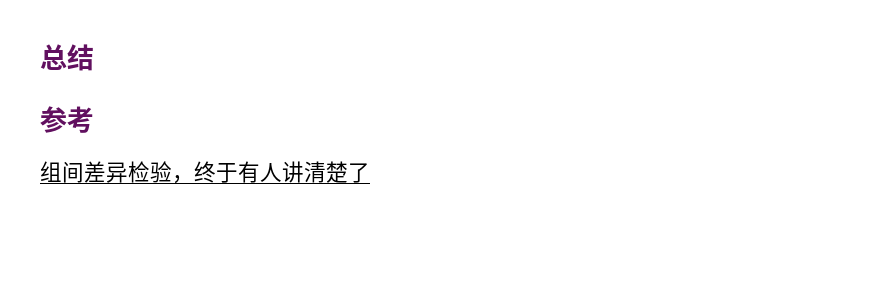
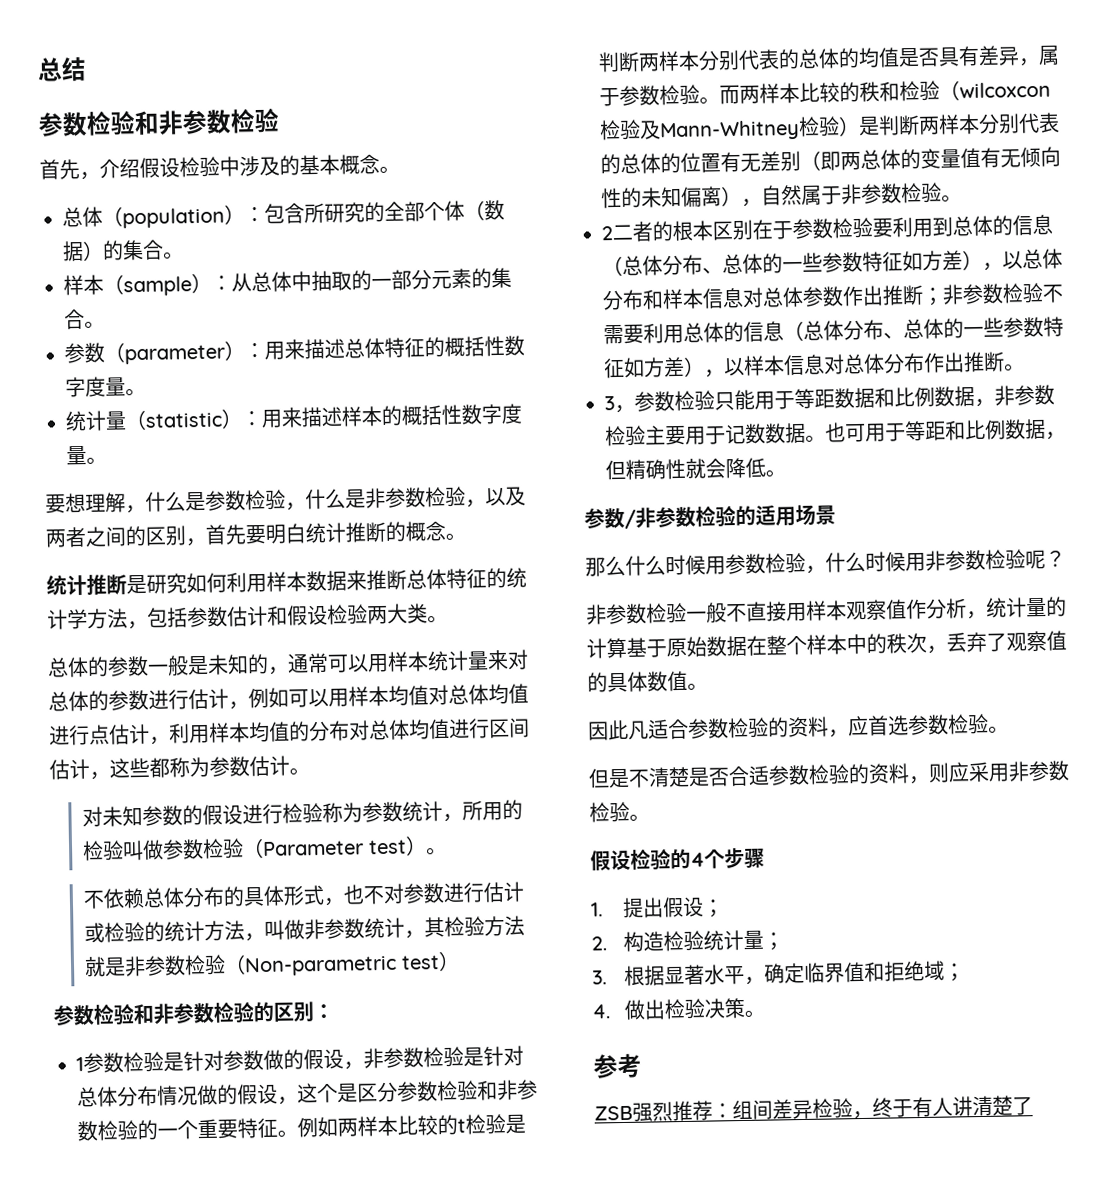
[67,106,94,133] 考 // -> [62,107,280,137] [39,153,400,180] [62,199,505,229] [62,239,184,262] [63,267,512,297] [64,308,105,330] [64,335,525,365] [65,376,146,398] [65,403,523,432] [66,445,107,466] [45,486,526,514] [45,520,466,548] [46,567,527,596] [47,603,448,630] [47,649,529,678] [48,683,529,712] [48,717,530,746] [49,755,310,780] [82,799,524,828] [82,835,448,862] [83,881,526,910] [84,915,526,944] [84,950,461,977] [53,1001,334,1026] [76,1045,524,1074] [77,1079,538,1108] [77,1113,526,1142] [598,45,1060,73] [599,80,1051,107] [599,112,1060,142] [600,146,1061,175] [601,182,962,209] [601,214,1053,242] [602,248,1063,277] [602,282,1064,311] [603,316,1064,345] [603,351,1025,379] [604,384,1055,414] [605,418,1066,447] [605,457,786,481] [584,504,836,529] [585,549,1066,577] [586,596,1067,625] [586,630,1067,659] [587,670,708,693] [588,713,1009,741] [588,760,1070,789] [589,801,650,823] [590,847,765,871] [591,896,725,918] [591,929,785,952] [592,960,966,986] [592,997,766,1020] [593,1053,642,1079] [594,1100,733,1122] 数检验和非参数检验 // 首先，介绍假设检验中涉及的基本概念。 // 总体（population）：包含所研究的全部个体（数据）的集合。 // 样本（sample）：从总体中抽取的一部分元素的集合。 // 参数（parameter）：用来描述总体特征的概括性数字度量。 // 统计量（statistic）：用来描述样本的概括性数字度量。 // 要想理解，什么是参数检验，什么是非参数检验，以及两者之间的区别，首先要明白统计推断的概念。 // 统计推断是研究如何利用样本数据来推断总体特征的统计学方法，包括参数估计和假设检验两大类。 // 总体的参数一般是未知的，通常可以用样本统计量来对总体的参数进行估计，例如可以用样本均值对总体均值进行点估计，利用样本均值的分布对总体均值进行区间估计，这些都称为参数估计。 // 对未知参数的假设进行检验称为参数统计，所用的检验叫做参数检验（Parameter test）。 // 不依赖总体分布的具体形式，也不对参数进行估计或检验的统计方法，叫做非参数统计，其检验方法就是非参数检验（Non-parametric test） // 参数检验和非参数检验的区别： // 1参数检验是针对参数做的假设，非参数检验是针对总体分布情况做的假设，这个是区分参数检验和非参数检验的一个重要特征。例如两样本比较的t检验是判断两样本分别代表的总体的均值是否具有差异，属于参数检验。而两样本比较的秩和检验（wilcoxcon检验及Mann-Whitney检验）是判断两样本分别代表的总体的位置有无差别（即两总体的变量值有无倾向性的未知偏离），自然属于非参数检验。 // 2二者的根本区别在于参数检验要利用到总体的信息（总体分布、总体的一些参数特征如方差），以总体分布和样本信息对总体参数作出推断；非参数检验不需要利用总体的信息（总体分布、总体的一些参数特征如方差），以样本信息对总体分布作出推断。 // 3，参数检验只能用于等距数据和比例数据，非参数检验主要用于记数数据。也可用于等距和比例数据，但精确性就会降低。 // 参数/非参数检验的适用场景 // 那么什么时候用参数检验，什么时候用非参数检验呢？ // 非参数检验一般不直接用样本观察值作分析，统计量的计算基于原始数据在整个样本中的秩次，丢弃了观察值的具体数值。 // 因此凡适合参数检验的资料，应首选参数检验。 // 但是不清楚是否合适参数检验的资料，则应采用非参数检验。 // 假设检验的4个步骤 // 1.提出假设； // 2.构造检验统计量； // 3.根据显著水平，确定临界值和拒绝域； // 4.做出检验决策。 // 参考 // ZSB强烈推荐：

